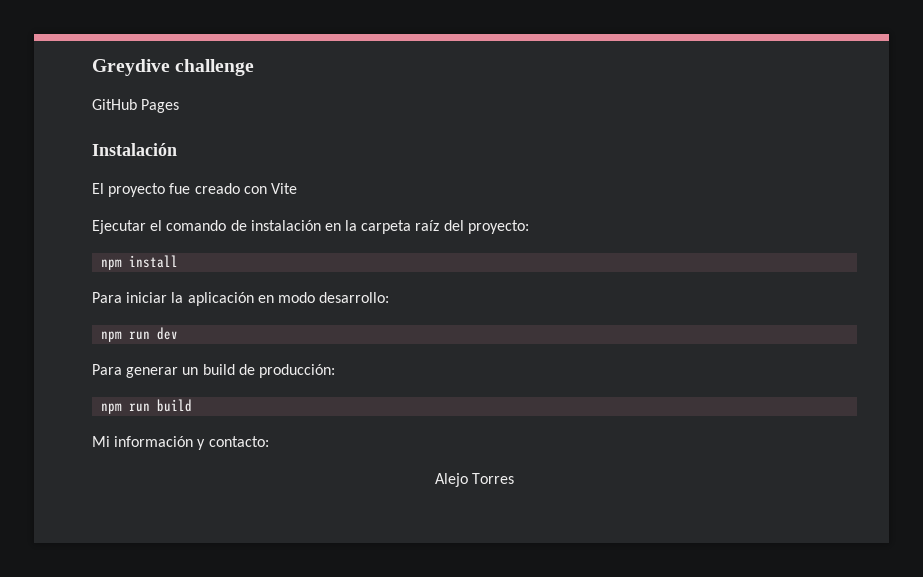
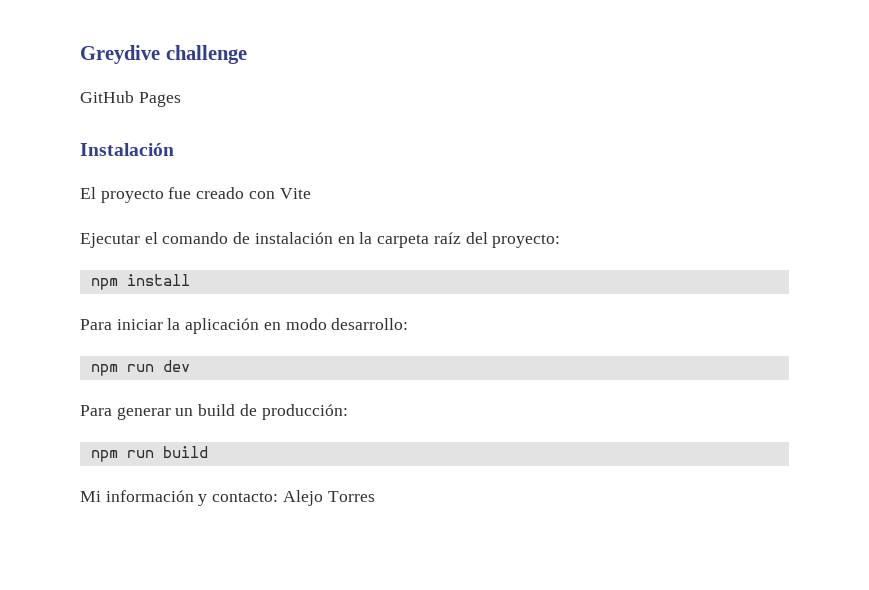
(269, 441) // -> (279, 497) none

